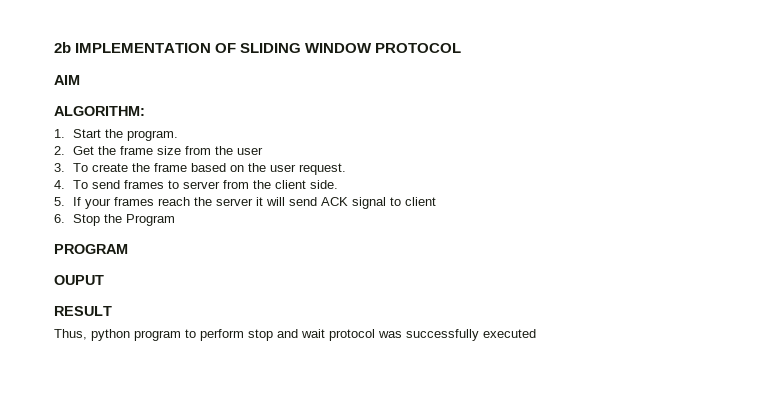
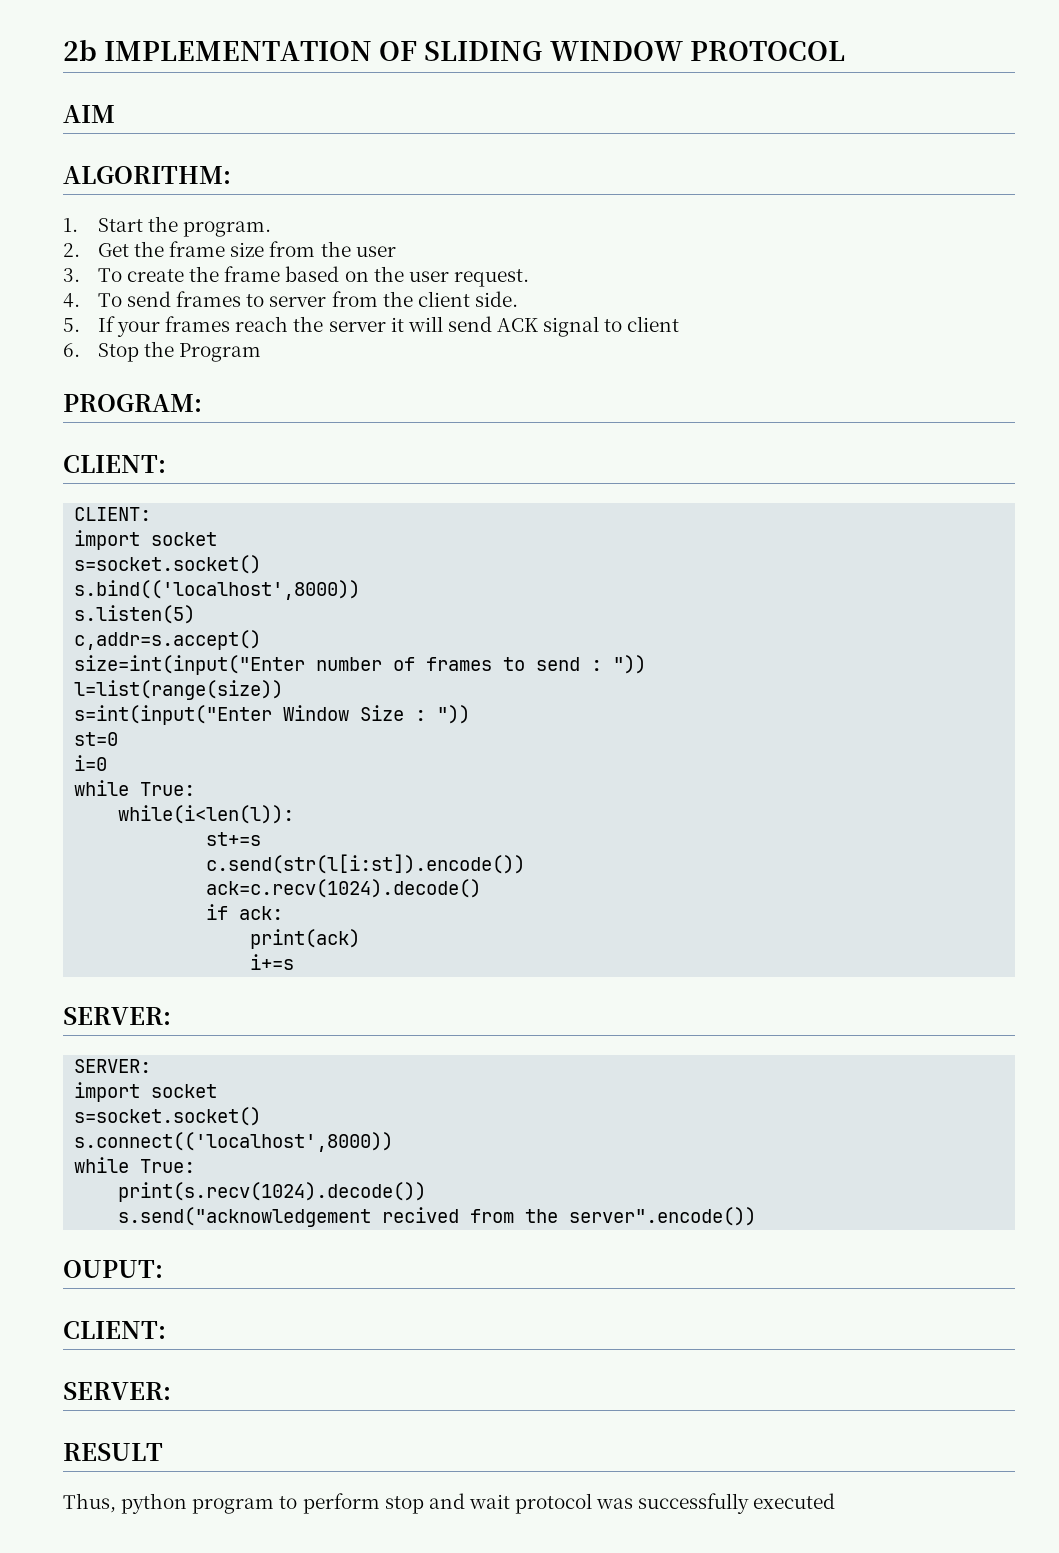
[54,244,128,254] [54,275,104,285] PROGRAM // OUPUT -> [63,394,202,412] [63,455,166,473] [74,507,152,521] [74,530,218,550] [74,555,262,574] [74,580,361,600] [74,605,196,624] [74,630,262,650] [74,655,647,675] [74,680,284,700] [74,705,471,725] [74,732,119,746] [74,755,108,771] [74,780,196,796] [118,805,295,824] [206,832,262,846] [206,854,526,874] [206,879,482,898] [206,904,284,920] [250,929,361,949] [250,954,295,970] [63,1007,171,1025] [74,1059,152,1073] [74,1082,218,1102] [74,1107,262,1126] [74,1132,394,1152] [74,1157,196,1173] [118,1182,427,1202] [118,1207,757,1227] [63,1260,163,1278] [63,1321,166,1339] [63,1382,171,1400] PROGRAM: // CLIENT: // CLIENT: // import socket // s=socket.socket() // s.bind(('localhost',8000)) // s.listen(5) // c,addr=s.accept() // size=int(input("Enter number of frames to send : ")) // l=list(range(size)) // s=int(input("Enter Window Size : ")) // st=0 // i=0 // while True: // while(i<len(l)): // st+=s // c.send(str(l[i:st]).encode()) // ack=c.recv(1024).decode() // if ack: // print(ack) // i+=s // SERVER: // SERVER: // import socket // s=socket.socket() // s.connect(('localhost',8000)) // while True: // print(s.recv(1024).decode()) // s.send("acknowledgement recived from the server".encode()) // OUPUT: // CLIENT: // SERVER:

